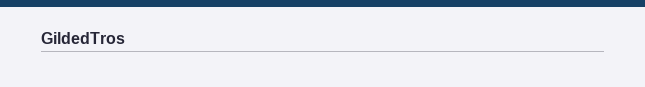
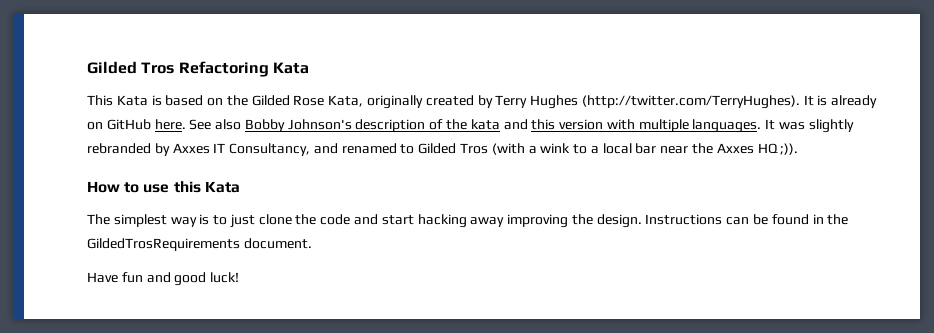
[41,32,125,44] GildedTros -> [87,61,309,77] [87,95,878,109] [87,119,854,133] [87,143,799,156] [87,181,240,193] [87,214,849,228] [87,238,312,251] [87,272,240,286] Gilded Tros Refactoring Kata // This Kata is based on the Gilded Rose Kata, originally created by Terry Hughes (http://twitter.com/TerryHughes). It is already on GitHub here. See also Bobby Johnson's description of the kata and this version with multiple languages. It was slightly rebranded by Axxes IT Consultancy, and renamed to Gilded Tros (with a wink to a local bar near the Axxes HQ ;)). // How to use this Kata // The simplest way is to just clone the code and start hacking away improving the design. Instructions can be found in the GildedTrosRequirements document. // Have fun and good luck!

